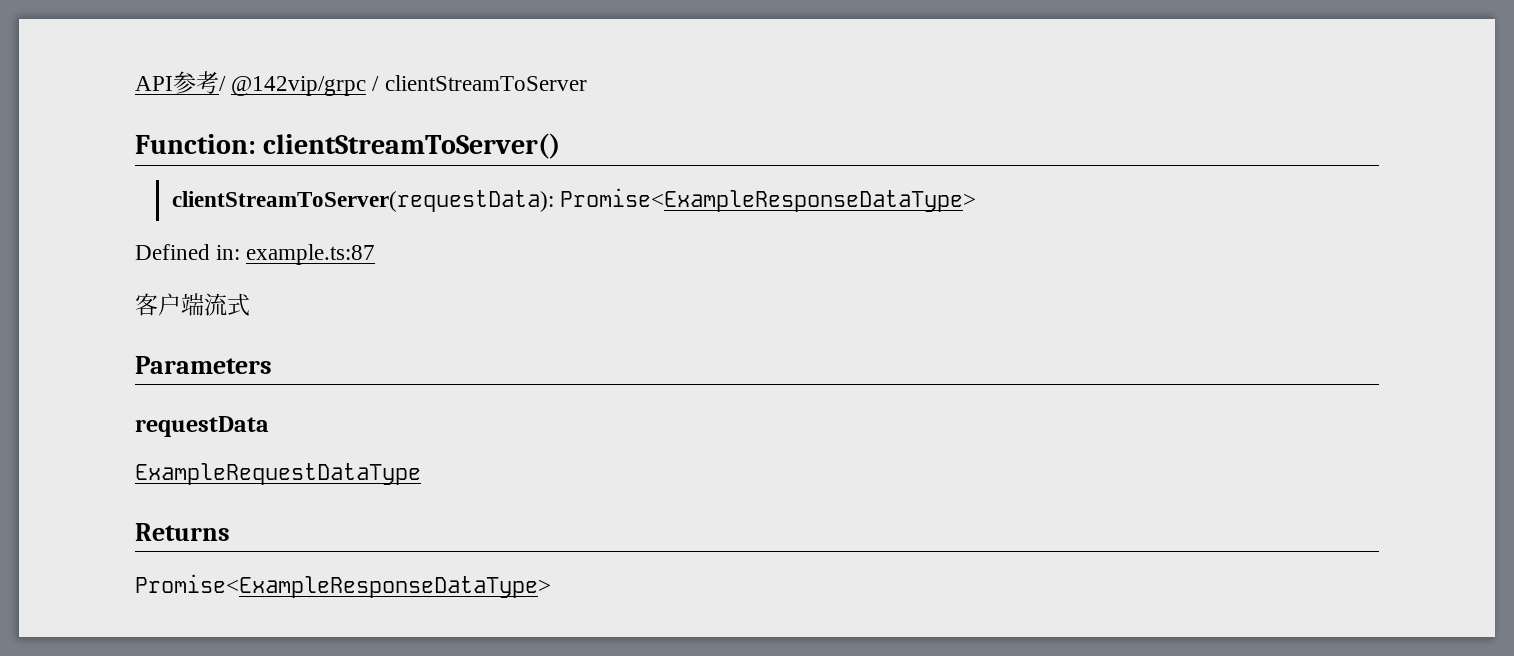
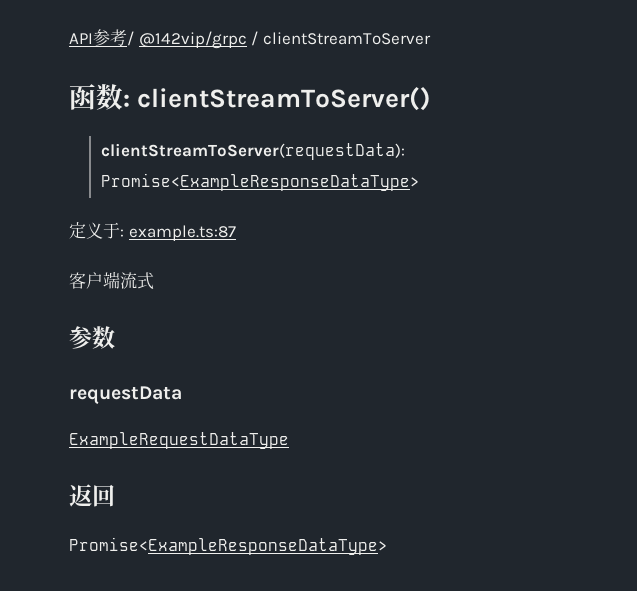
[135,134,256,154] Function: -> [69,84,130,110] 函数:
[135,244,241,260] Defined in: -> [69,222,124,239] 定义于:
[135,356,272,374] Parameters -> [69,326,115,349] 参数
[135,523,230,541] Returns -> [69,484,115,507] 返回

